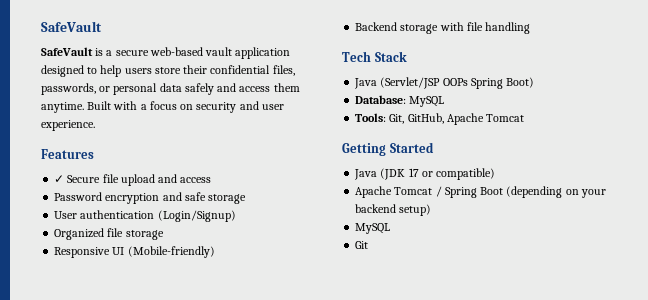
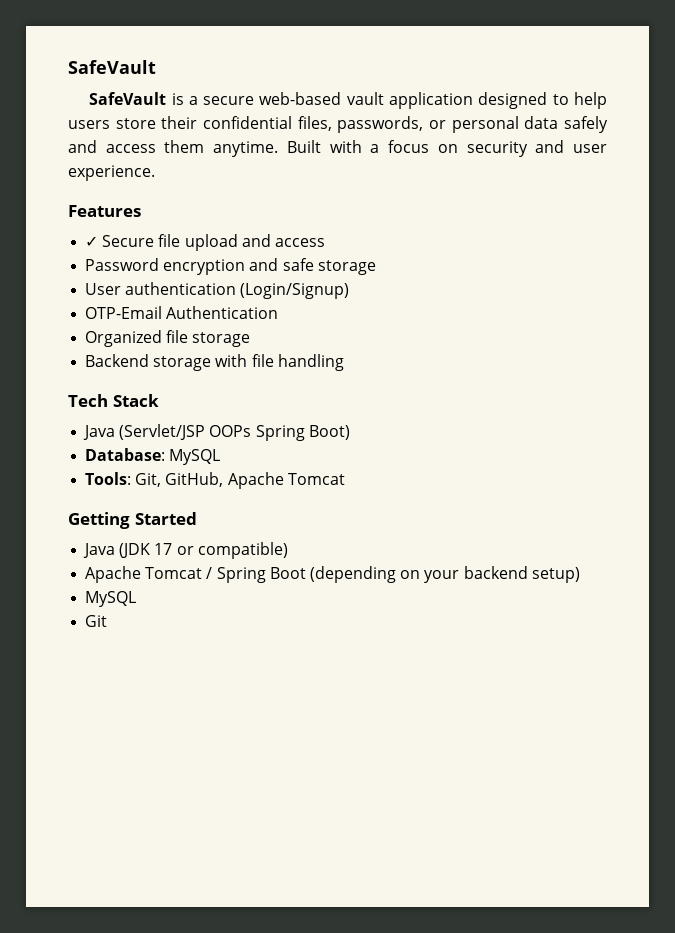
(236, 216) none -> [85,306,279,319] // OTP-Email Authentication
[54,246,215,258] // Responsive UI (Mobile-friendly) -> (251, 339) none

